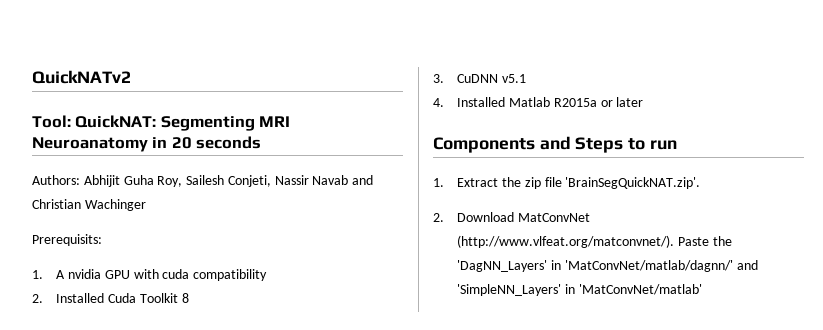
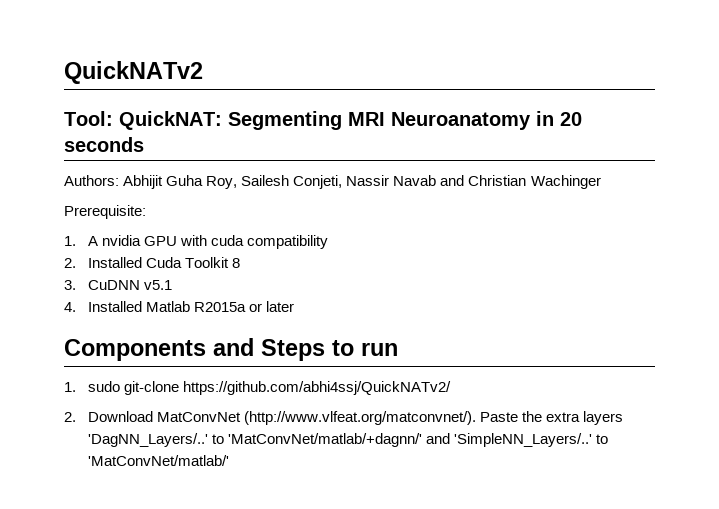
[32,234,102,246] Prerequisits: -> [64,205,146,219] Prerequisite:
[457,177,701,189] Extract the zip file 'BrainSegQuickNAT.zip'. -> [87,381,451,395] sudo git-clone https://github.com/abhi4ssj/QuickNATv2/
[457,260,758,272] [457,284,702,296] 'DagNN_Layers' in 'MatConvNet/matlab/dagnn/' and 'SimpleNN_Layers' in 'MatConvNet/matlab' -> [545,411,623,425] [87,433,608,447] [87,455,229,466] extra layers 'DagNN_Layers/..' to 'MatConvNet/matlab/+dagnn/' and 'SimpleNN_Layers/..' to 'MatConvNet/matlab/'

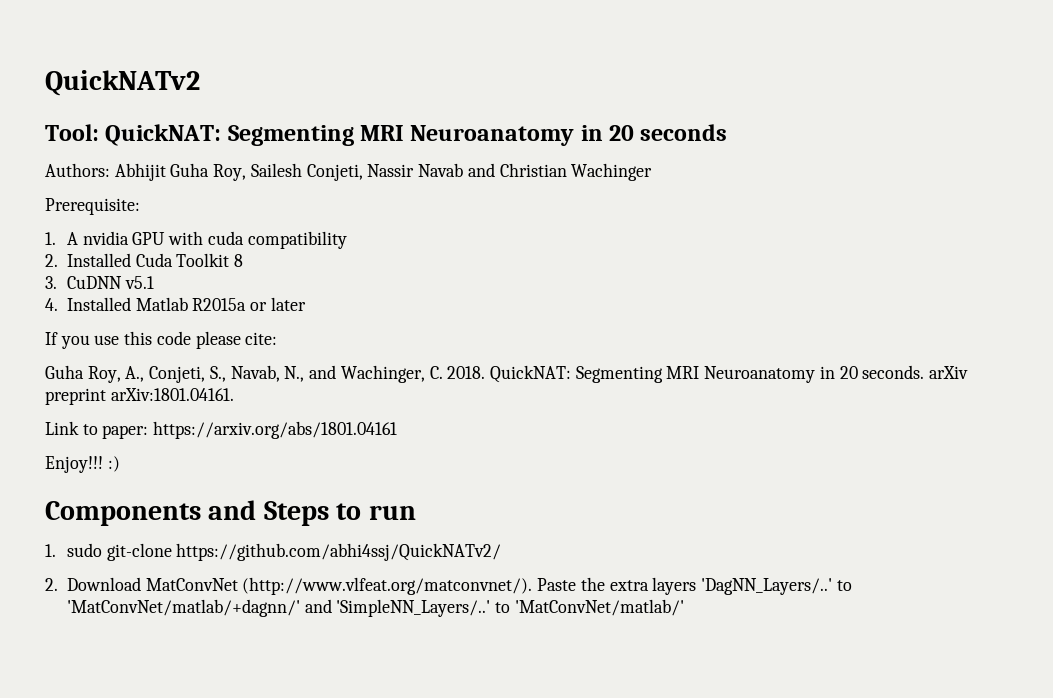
(294, 306) none -> [45,331,278,349] [45,365,969,383] [45,388,234,405] [45,421,398,439] [45,456,120,473] // If you use this code please cite: // Guha Roy, A., Conjeti, S., Navab, N., and Wachinger, C. 2018. QuickNAT: Segmenting MRI Neuroanatomy in 20 seconds. arXiv preprint arXiv:1801.04161. // Link to paper: https://arxiv.org/abs/1801.04161 // Enjoy!!! :)

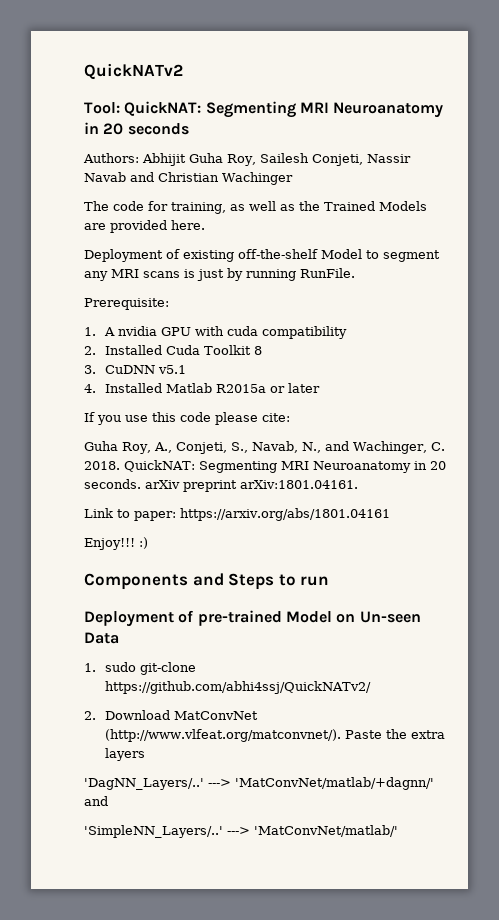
(653, 172) none -> [84,201,427,214] [84,220,205,233] [84,249,440,262] [84,268,355,281] // The code for training, as well as the Trained Models are provided here. // Deployment of existing off-the-shelf Model to segment any MRI scans is just by running RunFile.
(416, 512) none -> [84,610,421,627] [84,632,119,644] // Deployment of pre-trained Model on Un-seen Data
[701,578,852,595] 'DagNN_Layers/..' to -> [84,778,231,790] // 'DagNN_Layers/..' --->
[336,599,511,617] 'SimpleNN_Layers/..' to -> [84,825,250,838] // 'SimpleNN_Layers/..' --->

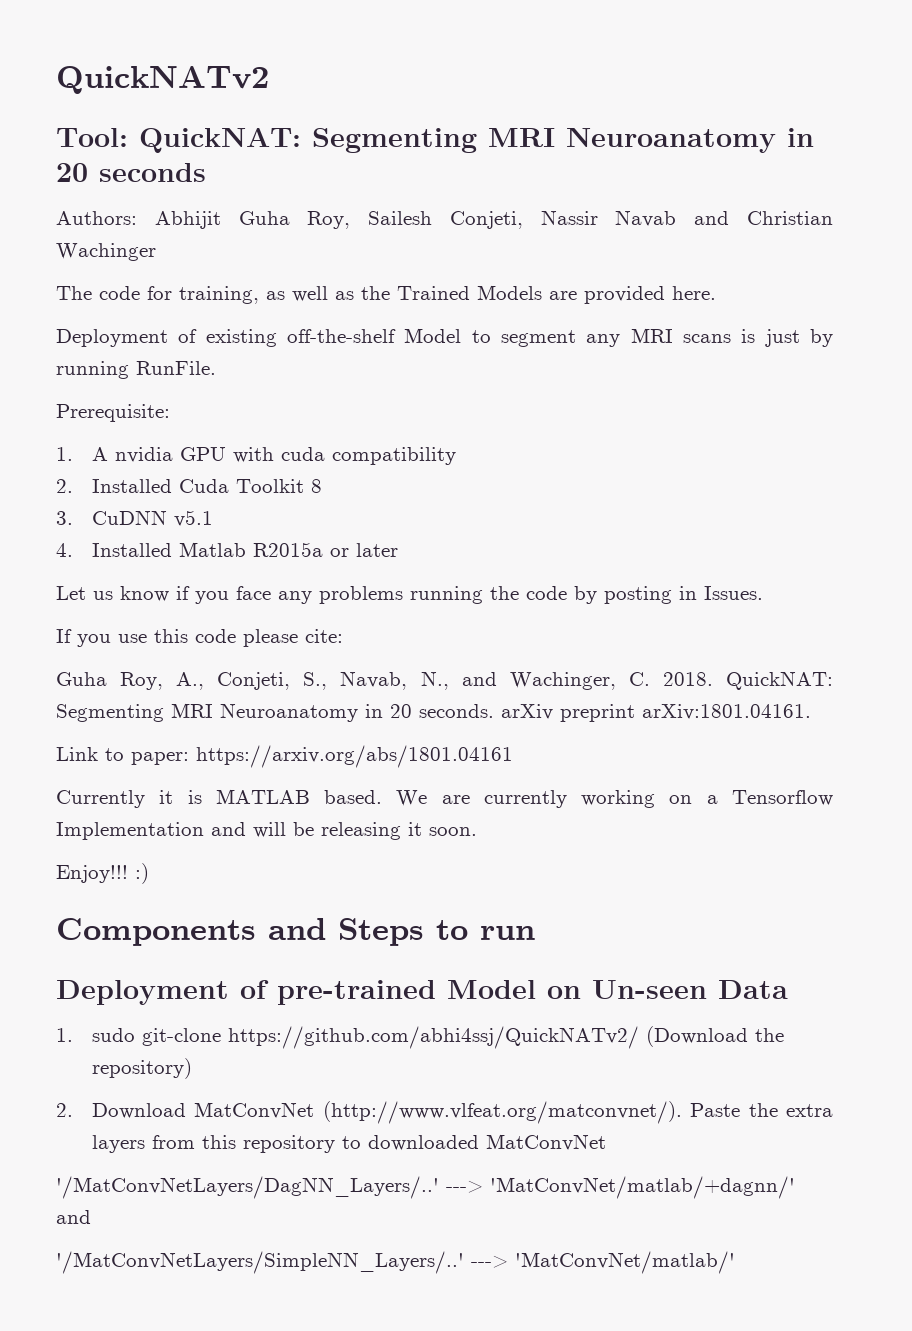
(320, 388) none -> [56,586,763,604] // Let us know if you face any problems running the code by posting in Issues.
(390, 514) none -> [56,789,833,808] [56,822,477,840] // Currently it is MATLAB based. We are currently working on a Tensorflow Implementation and will be releasing it soon.
(371, 687) none -> [645,1026,784,1047] [91,1058,192,1079] (Download the repository)
[84,778,204,790] // 'DagNN_Layers/..' -> [151,1134,606,1153] [56,1176,439,1199] from this repository to downloaded MatConvNet // '/MatConvNetLayers/DagNN_Layers/..'
[84,825,223,838] 'SimpleNN_Layers/..' -> [56,1251,464,1274] '/MatConvNetLayers/SimpleNN_Layers/..'

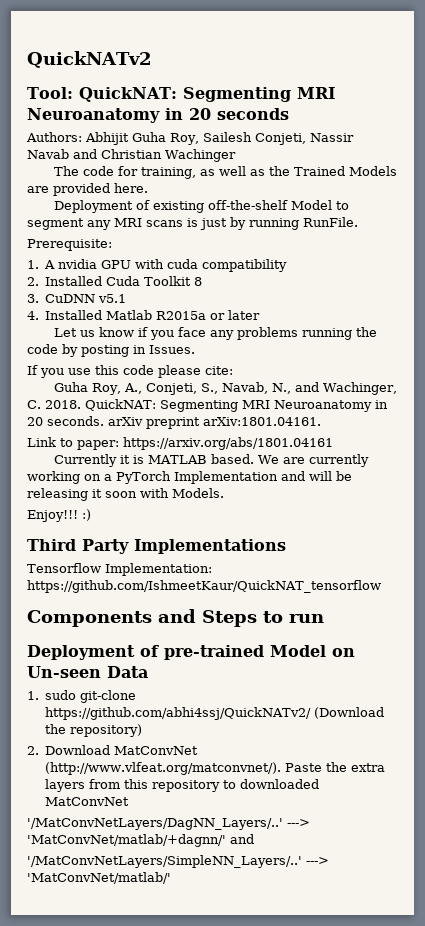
[731,790,833,806] Tensorflow -> [116,471,171,484] PyTorch
[429,827,477,836] soon. -> [105,488,224,498] soon with Models.
(149, 873) none -> [27,539,286,554] [27,563,212,576] [27,580,381,593] // Third Party Implementations // Tensorflow Implementation: https://github.com/IshmeetKaur/QuickNAT_tensorflow

